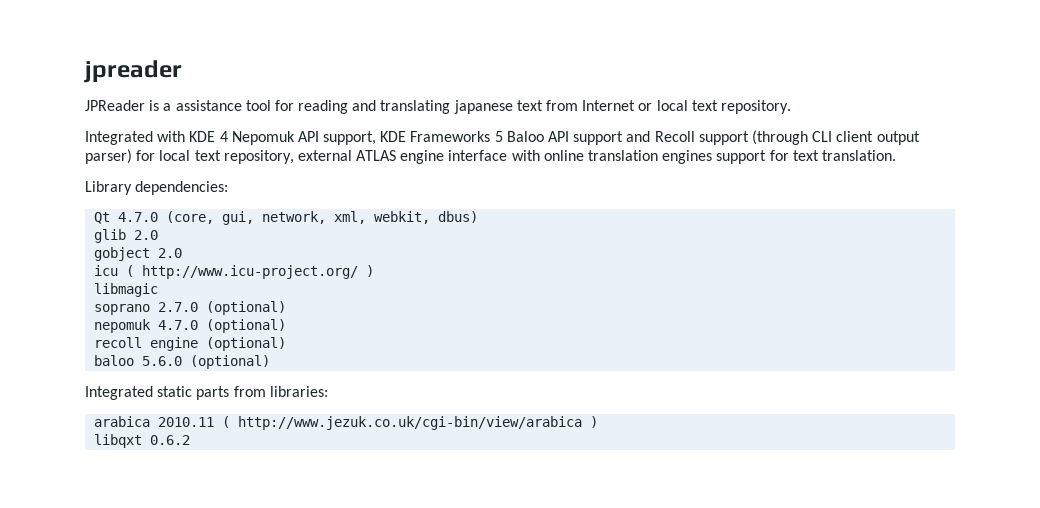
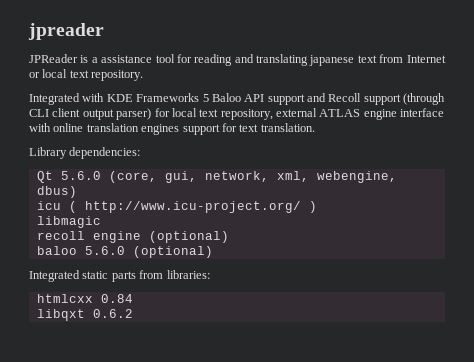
[219,131,407,145] 4 Nepomuk API support, KDE -> (133, 98) none
[118,212,159,222] 4.7.0 -> [60,171,101,180] 5.6.0
[374,211,431,224] webkit, -> [316,171,397,183] webengine,
[94,229,159,243] [94,247,183,261] // glib 2.0 // gobject 2.0 -> (77, 192) none
[94,301,287,315] [94,319,287,333] // soprano 2.7.0 (optional) // nepomuk 4.7.0 (optional) -> (101, 222) none
[94,416,599,430] arabica 2010.11 ( http://www.jezuk.co.uk/cgi-bin/view/arabica ) -> [36,294,133,303] htmlcxx 0.84

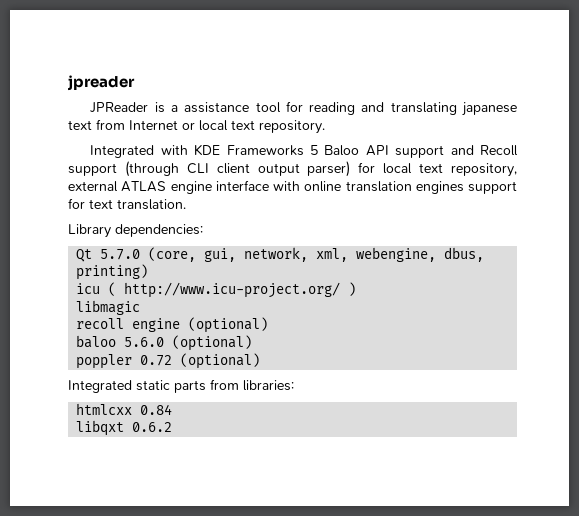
[60,171,101,180] 5.6.0 -> [100,249,141,260] 5.7.0
[36,186,77,198] dbus) -> [444,247,485,262] [76,264,149,280] dbus, printing)
(213, 252) none -> [76,353,261,369] // poppler 0.72 (optional)

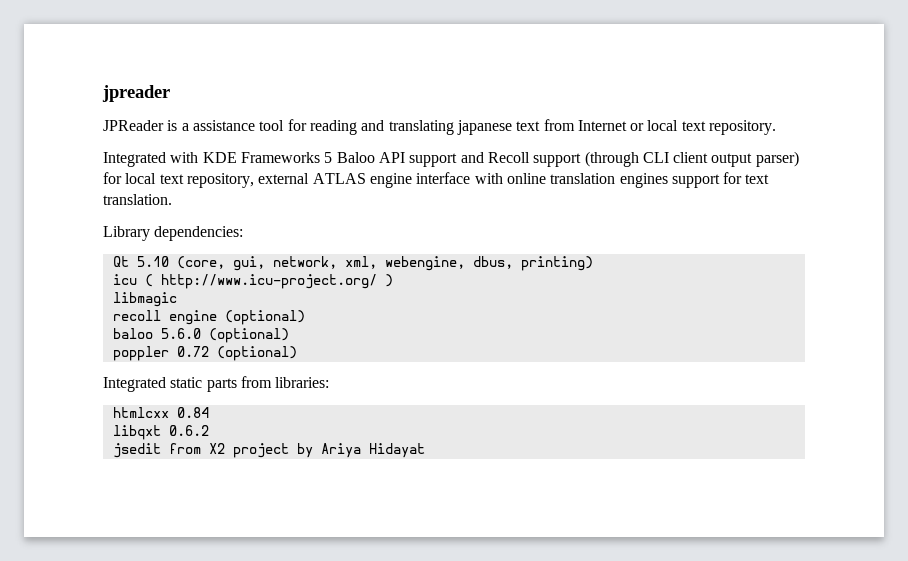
[100,249,141,260] 5.7.0 -> [136,256,169,267] 5.10
(173, 427) none -> [112,443,425,458] // jsedit from X2 project by Ariya Hidayat

